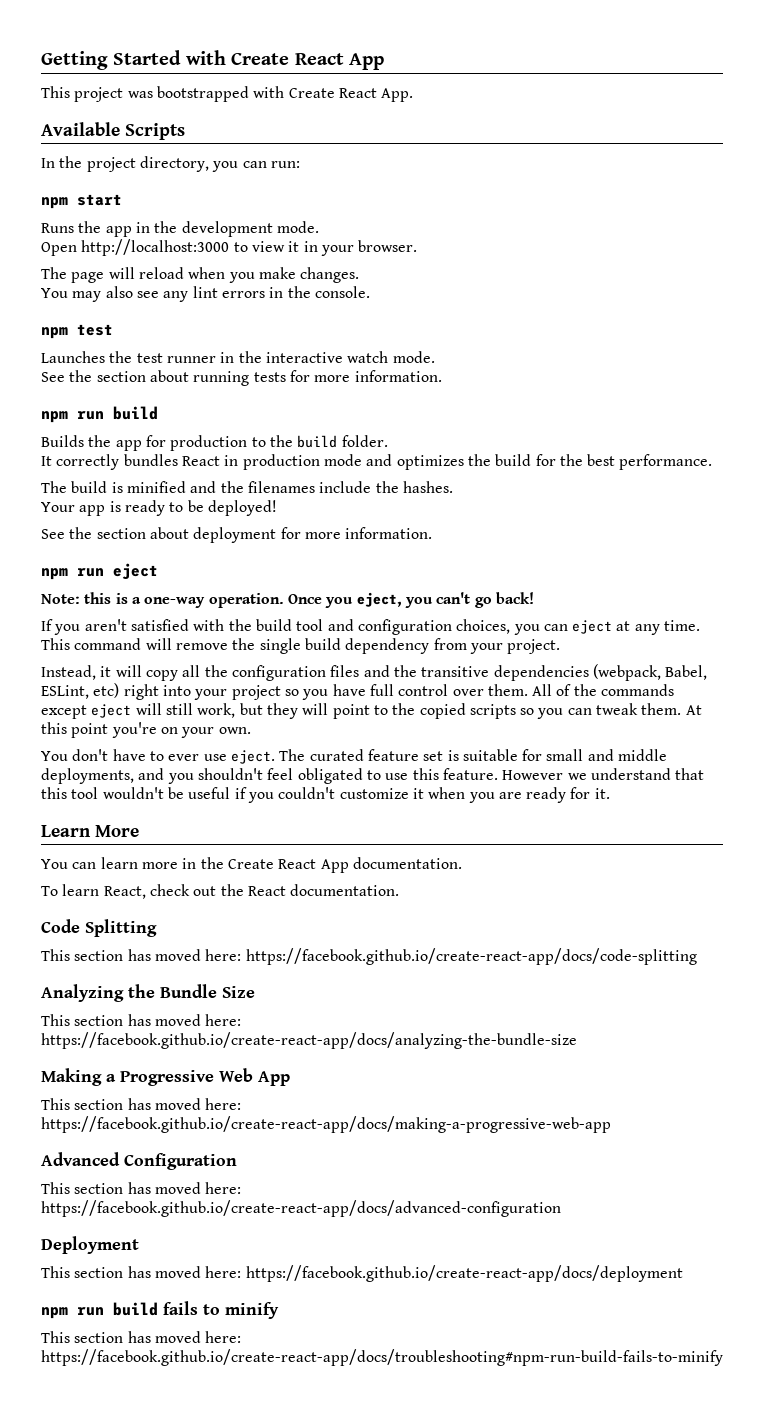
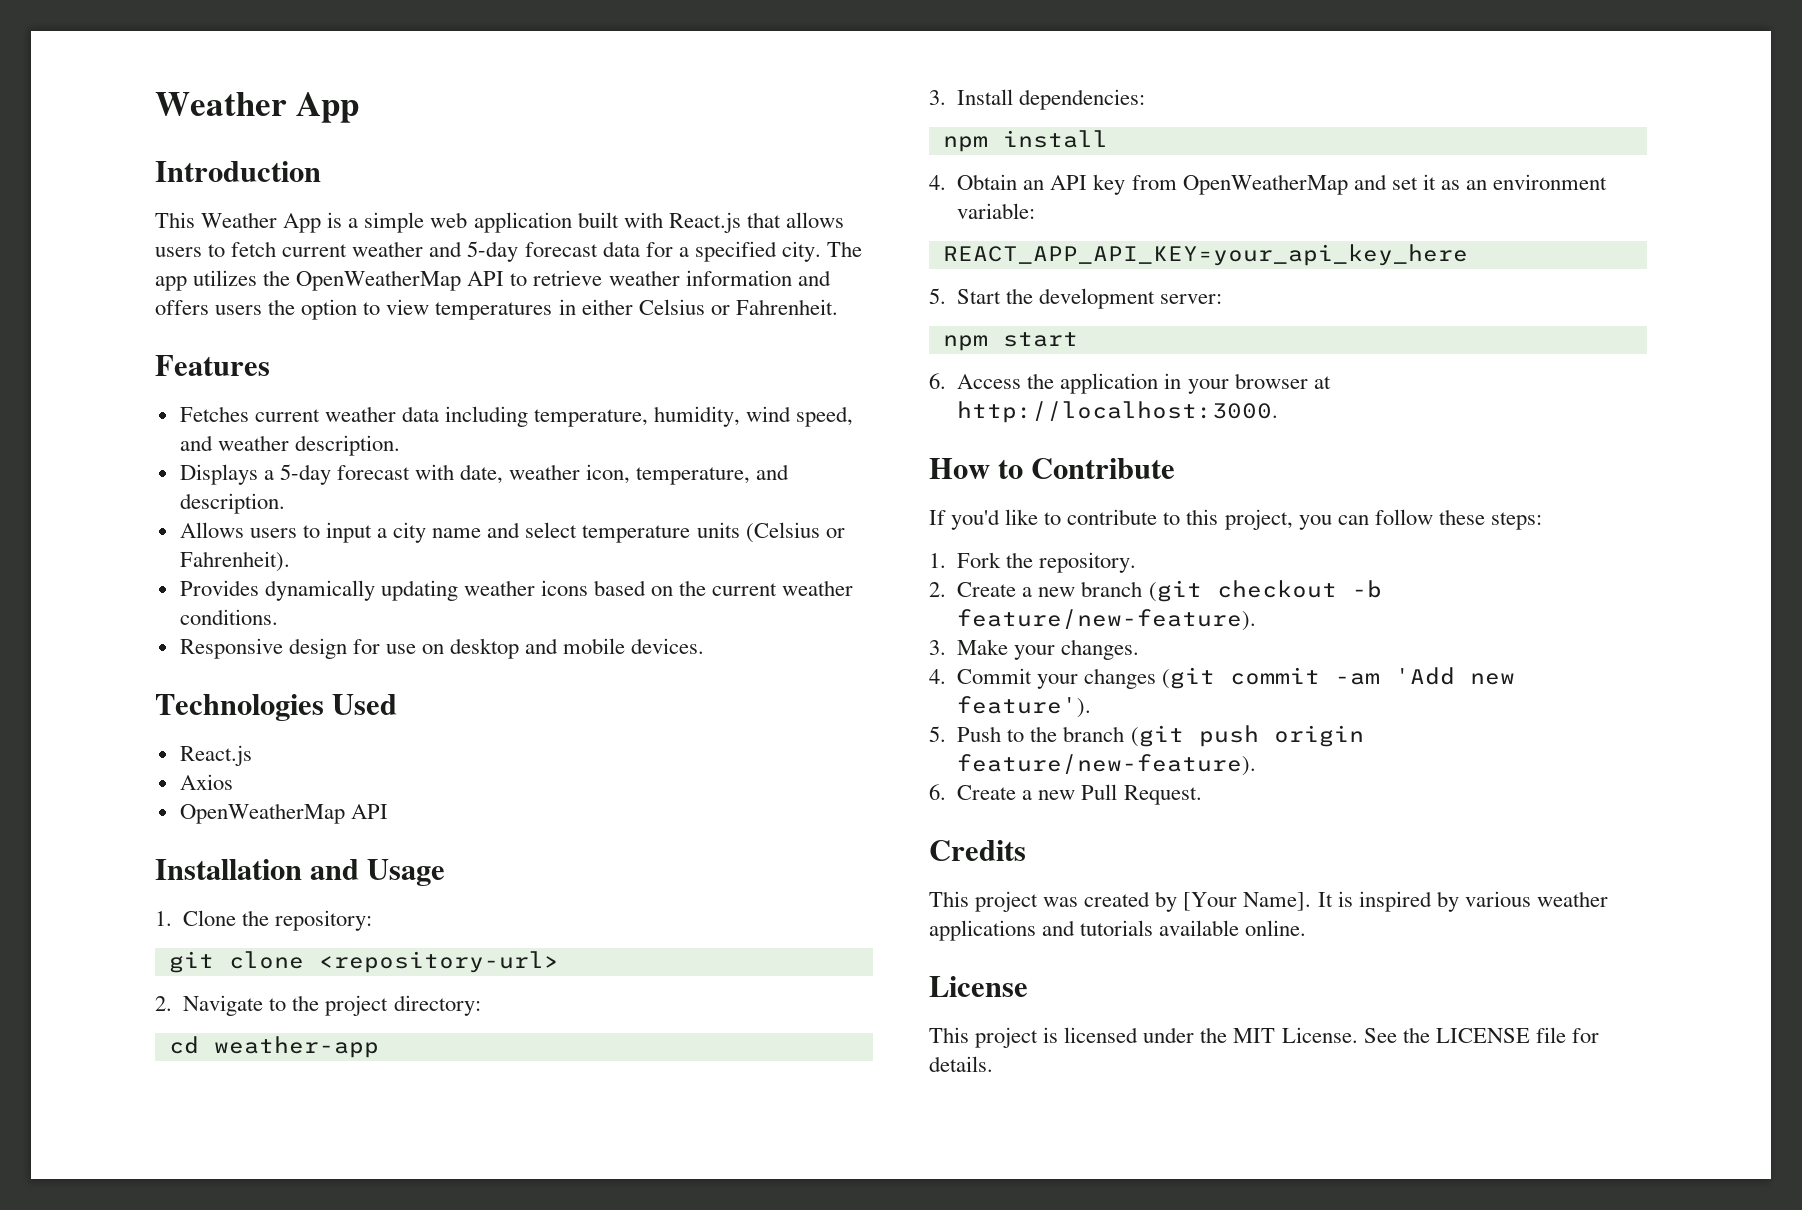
[41,50,384,70] [41,86,414,102] [41,122,185,140] [41,156,300,172] [41,194,122,209] [41,221,319,237] [41,239,418,256] [41,267,360,283] [41,286,370,302] [41,324,113,339] [41,351,435,363] [41,370,442,386] [41,406,158,423] [41,435,388,451] [41,454,713,470] [41,481,453,493] [41,500,277,516] [41,527,433,543] [41,563,158,580] [41,592,534,608] [41,619,701,635] [41,638,561,654] [41,664,708,681] [41,683,675,700] [41,703,702,719] [41,722,251,738] [41,749,668,764] [41,768,705,784] [41,787,610,803] [41,825,139,837] [41,857,462,873] [41,884,400,899] [41,919,157,937] [41,948,697,965] [41,984,255,1002] [41,1014,242,1026] [41,1032,577,1049] [41,1068,290,1086] [41,1098,242,1110] [41,1116,611,1133] [41,1152,237,1170] [41,1182,242,1194] [41,1200,561,1217] [41,1236,139,1254] [41,1265,683,1282] [41,1301,279,1319] [41,1331,242,1343] [41,1349,723,1366] Getting Started with Create React App // This project was bootstrapped with Create React App. // Available Scripts // In the project directory, you can run: // npm start // Runs the app in the development mode. // Open http://localhost:3000 to view it in your browser. // The page will reload when you make changes. // You may also see any lint errors in the console. // npm test // Launches the test runner in the interactive watch mode. // See the section about running tests for more information. // npm run build // Builds the app for production to the build folder. // It correctly bundles React in production mode and optimizes the build for the best performance. // The build is minified and the filenames include the hashes. // Your app is ready to be deployed! // See the section about deployment for more information. // npm run eject // Note: this is a one-way operation. Once you eject, you can't go back! // If you aren't satisfied with the build tool and configuration choices, you can eject at any time. This command will remove the single build dependency from your project. // Instead, it will copy all the configuration files and the transitive dependencies (webpack, Babel, ESLint, etc) right into your project so you have full control over them. All of the commands except eject will still work, but they will point to the copied scripts so you can tweak them. At this point you're on your own. // You don't have to ever use eject. The curated feature set is suitable for small and middle deployments, and you shouldn't feel obligated to use this feature. However we understand that this tool wouldn't be useful if you couldn't customize it when you are ready for it. // Learn More // You can learn more in the Create React App documentation. // To learn React, check out the React documentation. // Code Splitting // This section has moved here: https://facebook.github.io/create-react-app/docs/code-splitting // Analyzing the Bundle Size // This section has moved here: https://facebook.github.io/create-react-app/docs/analyzing-the-bundle-size // Making a Progressive Web App // This section has moved here: https://facebook.github.io/create-react-app/docs/making-a-progressive-web-app // Advanced Configuration // This section has moved here: https://facebook.github.io/create-react-app/docs/advanced-configuration // Deployment // This section has moved here: https://facebook.github.io/create-react-app/docs/deployment // npm run build fails to minify // This section has moved here: https://facebook.github.io/create-react-app/docs/troubleshooting#npm-run-build-fails-to-minify -> [155,92,360,123] [155,161,321,182] [155,212,844,233] [155,241,862,262] [155,270,831,291] [155,299,838,320] [155,355,270,376] [179,406,854,427] [179,435,400,456] [179,464,790,485] [179,493,285,514] [179,522,845,543] [179,551,290,572] [179,580,854,601] [179,609,278,625] [179,638,705,659] [155,694,398,721] [179,745,252,766] [179,774,233,790] [179,803,388,824] [155,859,446,886] [155,910,373,931] [168,951,559,973] [155,995,481,1016] [168,1036,379,1058] [929,89,1146,110] [942,130,1108,152] [929,174,1608,195] [957,203,1036,219] [942,244,1468,266] [929,288,1223,309] [942,332,1078,351] [929,373,1331,394] [957,401,1279,423] [929,458,1176,479] [929,509,1542,530] [929,552,1137,573] [929,580,1382,602] [957,609,1257,631] [929,639,1140,660] [929,667,1516,689] [957,696,1092,718] [929,725,1364,747] [957,754,1257,776] [929,784,1202,805] [929,840,1026,861] [929,891,1608,912] [929,920,1307,941] [929,976,1028,997] [929,1027,1599,1048] [929,1056,993,1072] Weather App // Introduction // This Weather App is a simple web application built with React.js that allows users to fetch current weather and 5-day forecast data for a specified city. The app utilizes the OpenWeatherMap API to retrieve weather information and offers users the option to view temperatures in either Celsius or Fahrenheit. // Features // Fetches current weather data including temperature, humidity, wind speed, and weather description. // Displays a 5-day forecast with date, weather icon, temperature, and description. // Allows users to input a city name and select temperature units (Celsius or Fahrenheit). // Provides dynamically updating weather icons based on the current weather conditions. // Responsive design for use on desktop and mobile devices. // Technologies Used // React.js // Axios // OpenWeatherMap API // Installation and Usage // 1. Clone the repository: // git clone <repository-url> // 2. Navigate to the project directory: // cd weather-app // 3. Install dependencies: // npm install // 4. Obtain an API key from OpenWeatherMap and set it as an environment variable: // REACT_APP_API_KEY=your_api_key_here // 5. Start the development server: // npm start // 6. Access the application in your browser at http://localhost:3000. // How to Contribute // If you'd like to contribute to this project, you can follow these steps: // 1. Fork the repository. // 2. Create a new branch (git checkout -b feature/new-feature). // 3. Make your changes. // 4. Commit your changes (git commit -am 'Add new feature'). // 5. Push to the branch (git push origin feature/new-feature). // 6. Create a new Pull Request. // Credits // This project was created by [Your Name]. It is inspired by various weather applications and tutorials available online. // License // This project is licensed under the MIT License. See the LICENSE file for details.

